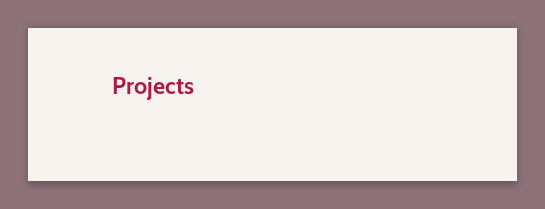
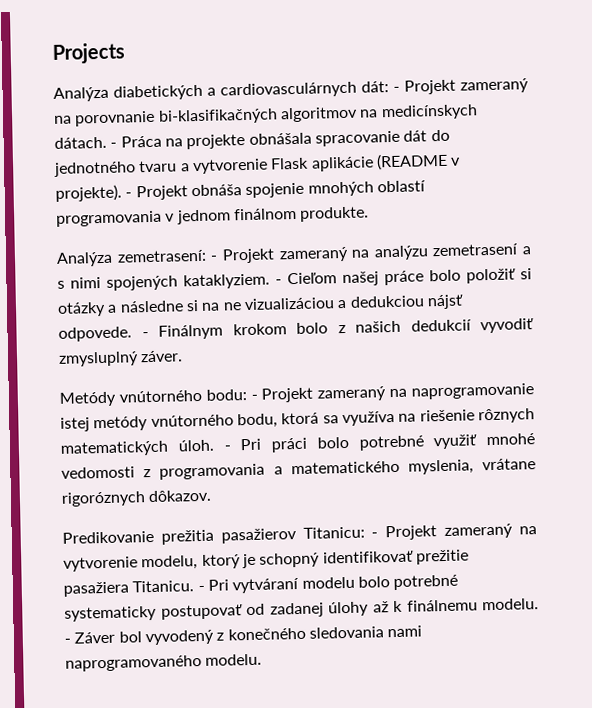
(194, 88) none -> [53,78,529,102] [54,104,478,127] [54,129,450,150] [54,152,462,177] [55,180,426,202] [56,206,370,227] [56,243,531,267] [57,268,532,291] [57,294,464,317] [58,318,534,342] [58,350,184,367] [59,383,534,407] [60,408,535,432] [60,433,535,457] [61,458,537,480] [61,489,213,507] [62,523,537,545] [63,549,469,572] [63,574,459,597] [64,598,539,622] [64,625,423,646] [65,653,263,672] // Analýza diabetických a cardiovasculárnych dát: - Projekt zameraný na porovnanie bi-klasifikačných algoritmov na medicínskych dátach. - Práca na projekte obnášala spracovanie dát do jednotného tvaru a vytvorenie Flask aplikácie (README v projekte). - Projekt obnáša spojenie mnohých oblastí programovania v jednom finálnom produkte. // Analýza zemetrasení: - Projekt zameraný na analýzu zemetrasení a s nimi spojených kataklyziem. - Cieľom našej práce bolo položiť si otázky a následne si na ne vizualizáciou a dedukciou nájsť odpovede. - Finálnym krokom bolo z našich dedukcií vyvodiť zmysluplný záver. // Metódy vnútorného bodu: - Projekt zameraný na naprogramovanie istej metódy vnútorného bodu, ktorá sa využíva na riešenie rôznych matematických úloh. - Pri práci bolo potrebné využiť mnohé vedomosti z programovania a matematického myslenia, vrátane rigoróznych dôkazov. // Predikovanie prežitia pasažierov Titanicu: - Projekt zameraný na vytvorenie modelu, ktorý je schopný identifikovať prežitie pasažiera Titanicu. - Pri vytváraní modelu bolo potrebné systematicky postupovať od zadanej úlohy až k finálnemu modelu. - Záver bol vyvodený z konečného sledovania nami naprogramovaného modelu.

